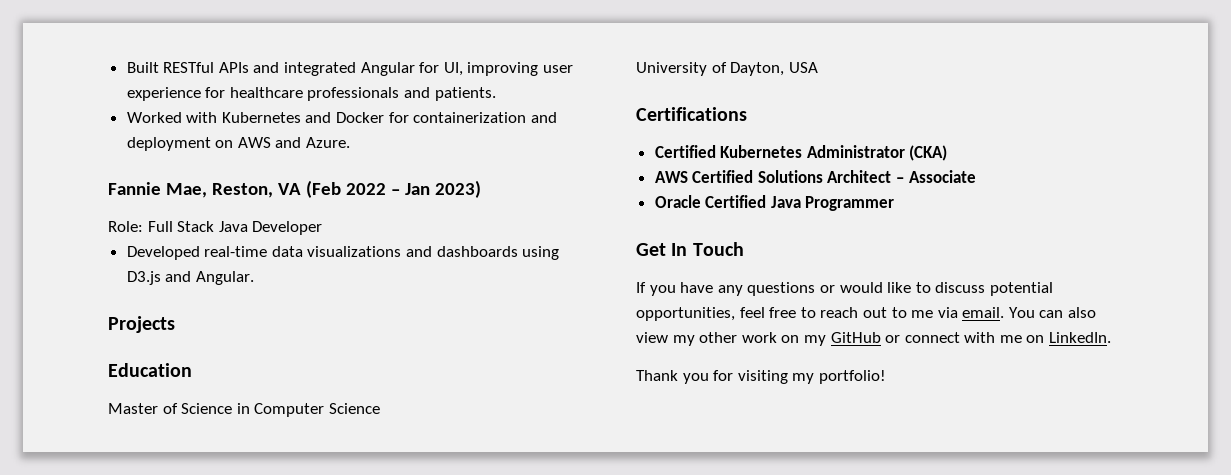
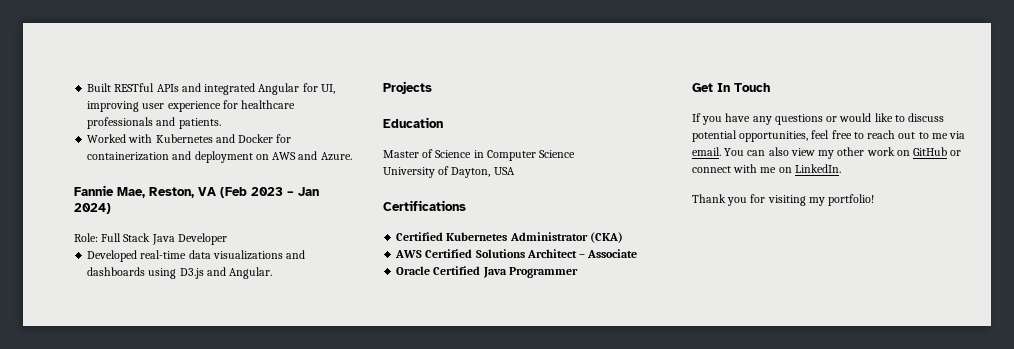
[345,183,386,195] 2022 -> [251,187,283,196] 2023
[434,180,481,198] 2023) -> [74,203,111,214] 2024)
[803,335,826,346] my -> (910, 153) none

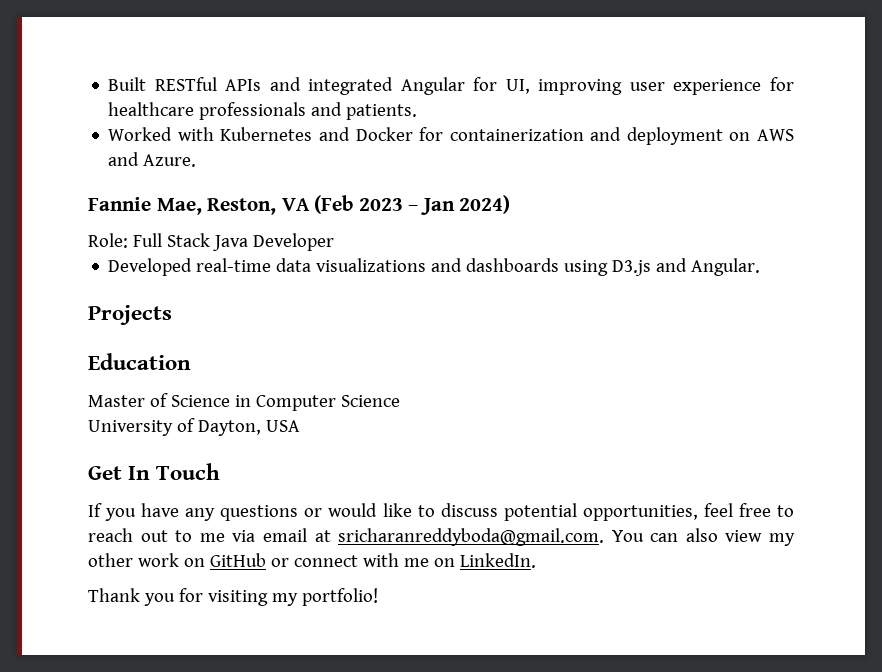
[383,200,466,211] [396,232,623,243] [395,249,638,258] [396,266,578,278] // Certifications // Certified Kubernetes Administrator (CKA) // AWS Certified Solutions Architect – Associate // Oracle Certified Java Programmer -> (300, 426) none
[692,147,721,156] email. -> [262,528,605,546] email at sricharanreddyboda@gmail.com.

